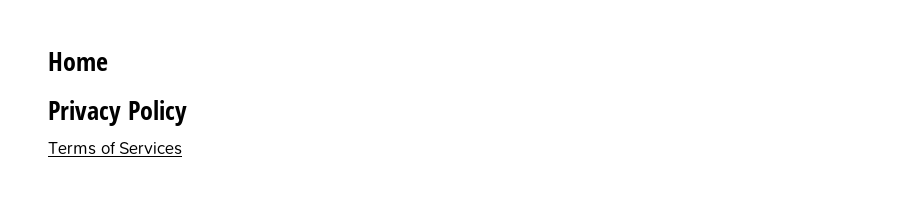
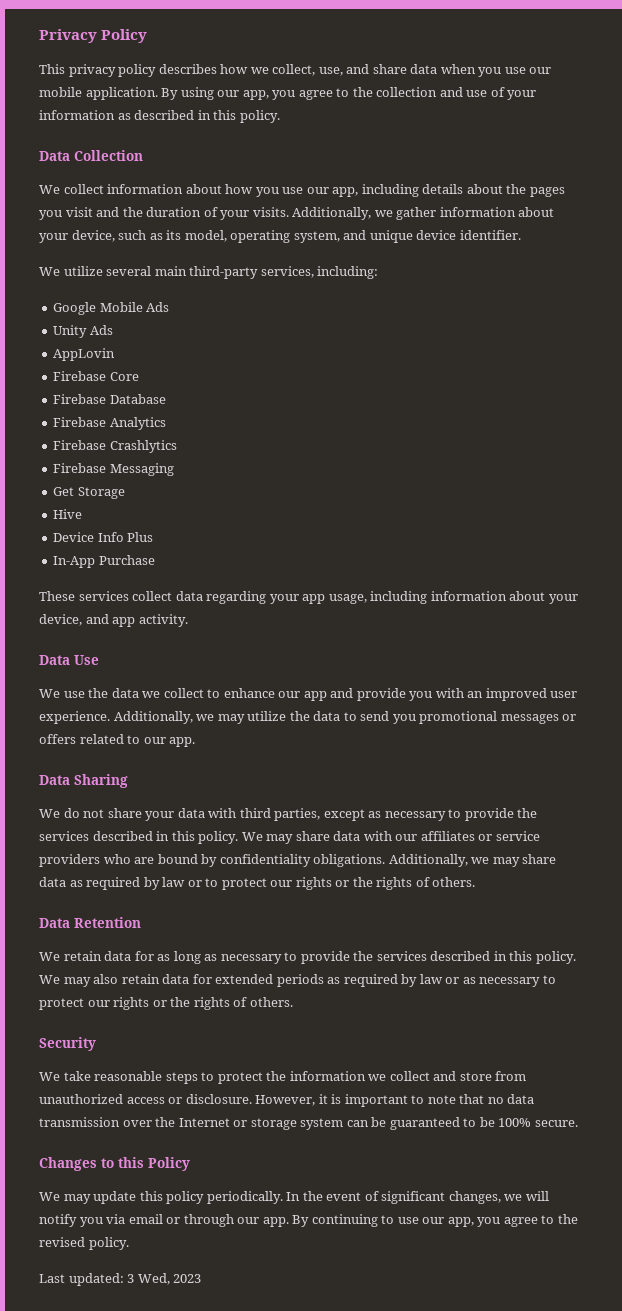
[48,52,108,71] Home // -> (39, 36) none
[48,141,183,155] Terms of Services -> [39,64,552,77] [39,87,537,100] [39,110,280,123] [39,150,143,161] [39,184,565,197] [39,207,555,220] [39,230,521,243] [39,266,379,279] [53,302,170,315] [53,325,113,338] [53,348,116,361] [53,371,139,381] [53,394,166,404] [53,417,166,430] [53,440,177,453] [53,463,174,476] [53,487,125,499] [53,509,83,519] [53,532,154,542] [53,555,155,568] [39,591,578,604] [39,614,188,627] [39,655,99,665] [39,688,578,701] [39,711,577,724] [39,734,196,747] [39,774,128,788] [39,808,538,821] [39,831,540,844] [39,854,557,867] [39,877,476,890] [39,917,141,928] [39,951,576,964] [39,974,556,987] [39,997,293,1010] [39,1037,96,1051] [39,1071,527,1084] [39,1094,535,1107] [39,1117,578,1130] [39,1157,190,1171] [39,1191,549,1204] [39,1214,578,1227] [39,1237,129,1250] [39,1273,202,1286] This privacy policy describes how we collect, use, and share data when you use our mobile application. By using our app, you agree to the collection and use of your information as described in this policy. // Data Collection // We collect information about how you use our app, including details about the pages you visit and the duration of your visits. Additionally, we gather information about your device, such as its model, operating system, and unique device identifier. // We utilize several main third-party services, including: // Google Mobile Ads // Unity Ads // AppLovin // Firebase Core // Firebase Database // Firebase Analytics // Firebase Crashlytics // Firebase Messaging // Get Storage // Hive // Device Info Plus // In-App Purchase // These services collect data regarding your app usage, including information about your device, and app activity. // Data Use // We use the data we collect to enhance our app and provide you with an improved user experience. Additionally, we may utilize the data to send you promotional messages or offers related to our app. // Data Sharing // We do not share your data with third parties, except as necessary to provide the services described in this policy. We may share data with our affiliates or service providers who are bound by confidentiality obligations. Additionally, we may share data as required by law or to protect our rights or the rights of others. // Data Retention // We retain data for as long as necessary to provide the services described in this policy. We may also retain data for extended periods as required by law or as necessary to protect our rights or the rights of others. // Security // We take reasonable steps to protect the information we collect and store from unauthorized access or disclosure. However, it is important to note that no data transmission over the Internet or storage system can be guaranteed to be 100% secure. // Changes to this Policy // We may update this policy periodically. In the event of significant changes, we will notify you via email or through our app. By continuing to use our app, you agree to the revised policy. // Last updated: 3 Wed, 2023

